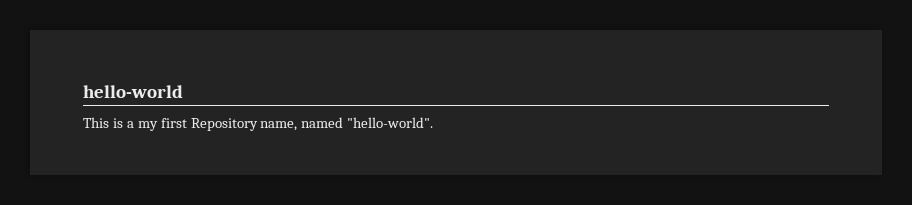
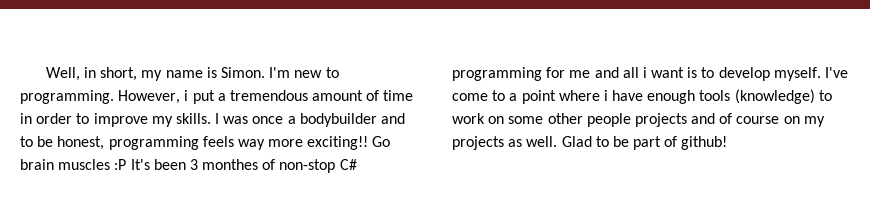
[83,85,183,98] [83,117,434,131] hello-world // This is a my first Repository name, named "hello-world". -> [45,67,339,81] [20,90,414,104] [20,113,406,127] [20,136,391,150] [20,159,357,173] [452,67,849,81] [452,89,832,104] [452,113,825,127] [452,136,728,150] Well, in short, my name is Simon. I'm new to programming. However, i put a tremendous amount of time in order to improve my skills. I was once a bodybuilder and to be honest, programming feels way more exciting!! Go brain muscles :P It's been 3 monthes of non-stop C# programming for me and all i want is to develop myself. I've come to a point where i have enough tools (knowledge) to work on some other people projects and of course on my projects as well. Glad to be part of github!

